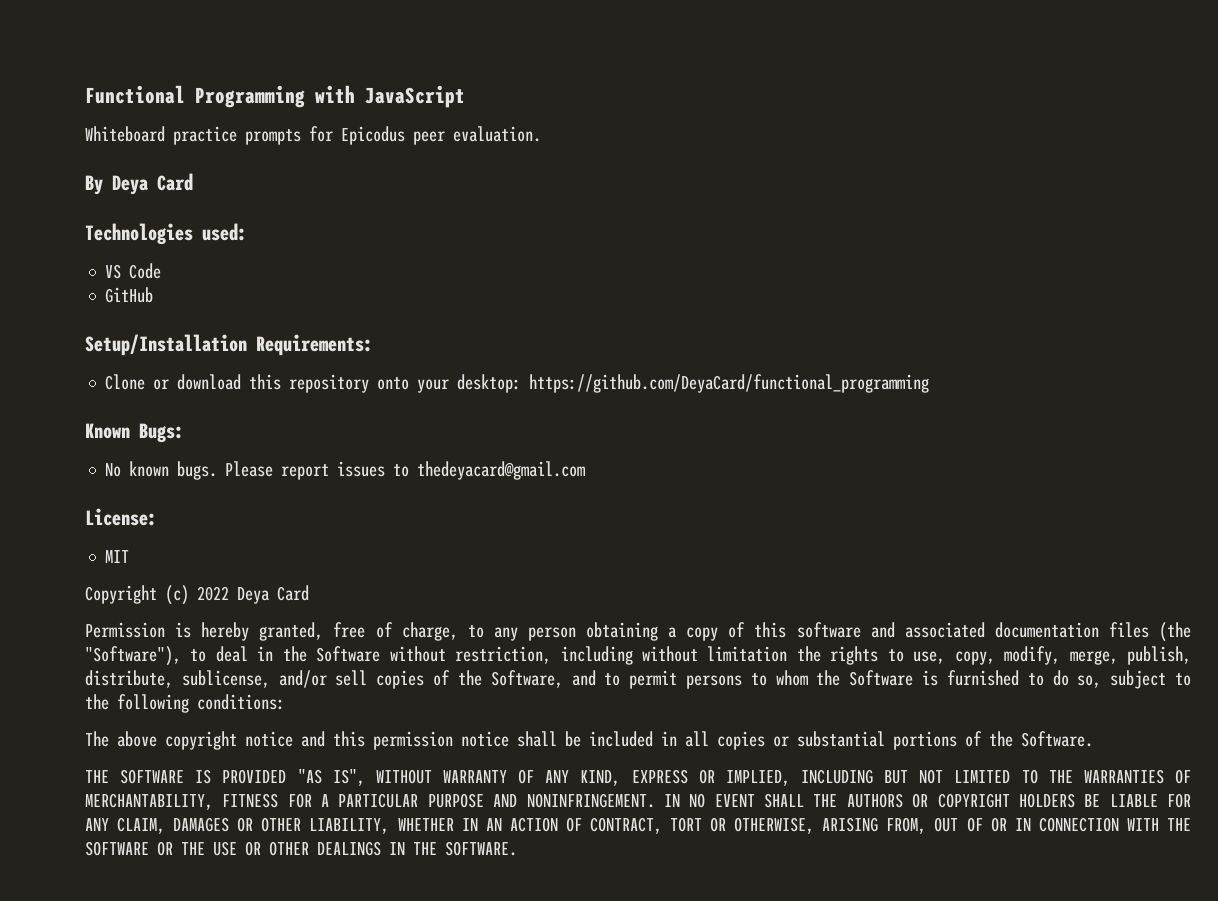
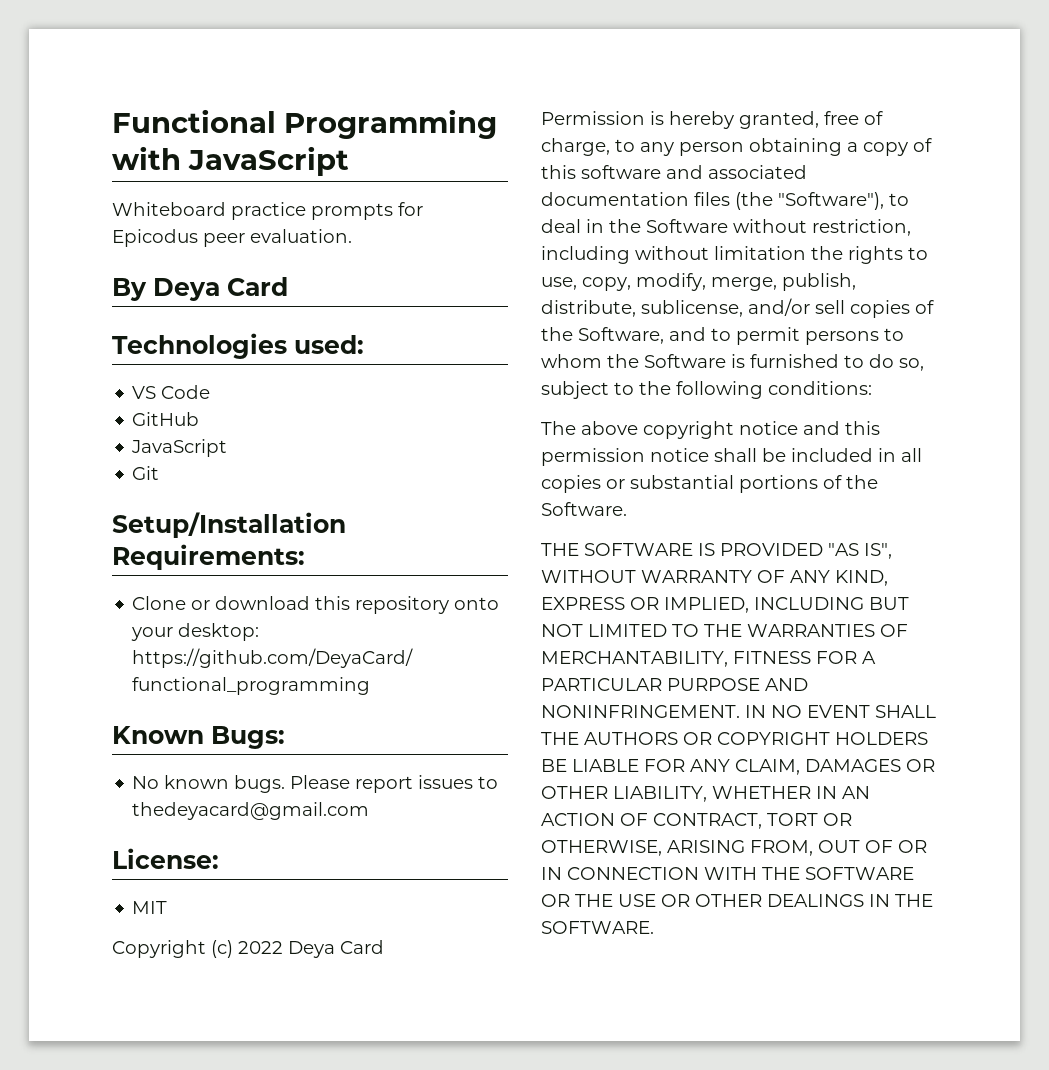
(154, 295) none -> [131,439,228,457] [132,466,160,480] // JavaScript // Git

